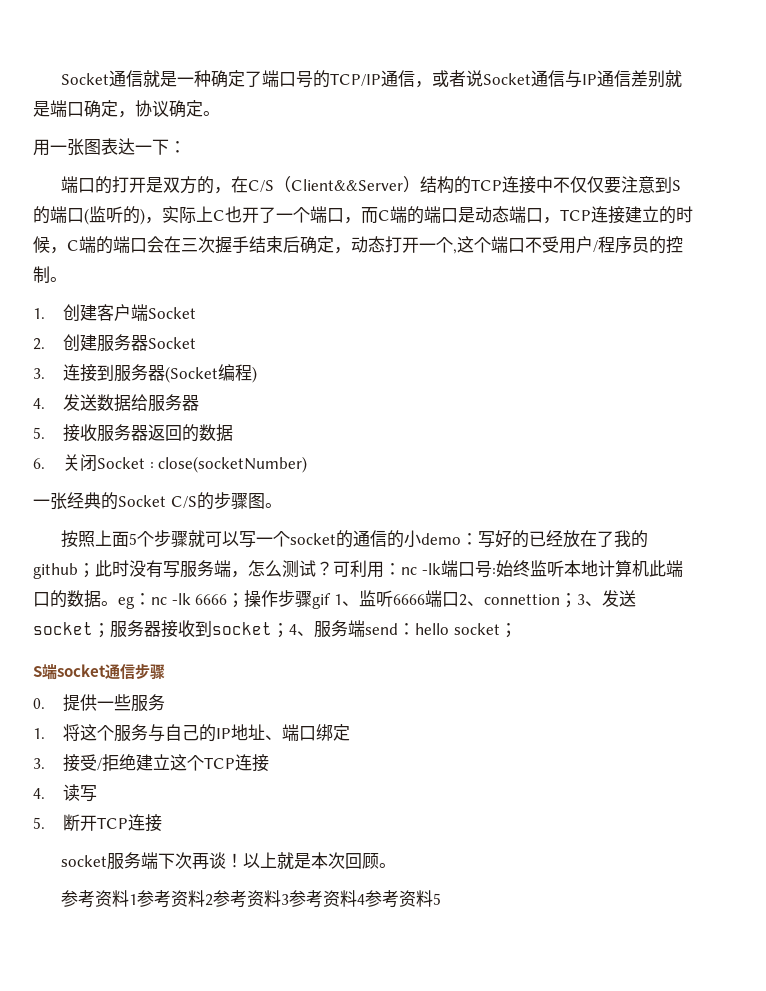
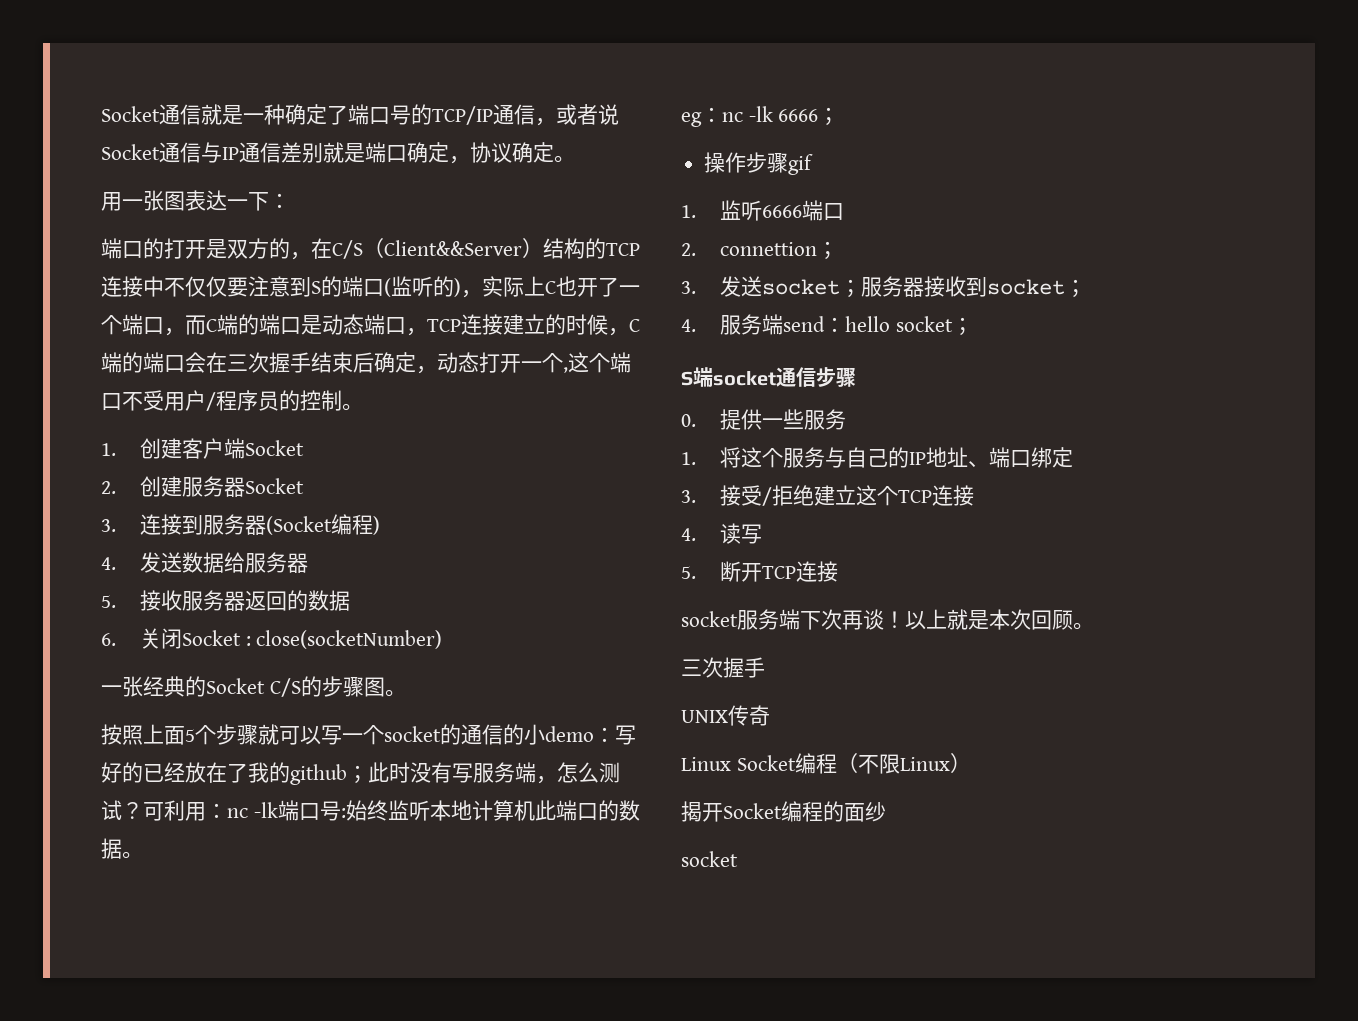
(118, 603) none -> (143, 855) //
(245, 600) none -> (840, 116) //
[333,594,359,606] 1、 -> [681,205,696,218] // 1.
[458,594,484,606] 2、 -> [681,243,696,256] // 2.
[576,594,602,606] 3、 -> [681,281,696,294] // 3.
[289,624,314,636] 4、 -> [681,319,696,332] // 4.
[61,890,442,908] 参考资料1参考资料2参考资料3参考资料4参考资料5 -> [681,657,765,678] [681,705,770,726] [681,753,971,774] [681,801,886,822] [681,851,738,867] 三次握手 // UNIX传奇 // Linux Socket编程（不限Linux） // 揭开Socket编程的面纱 // socket

